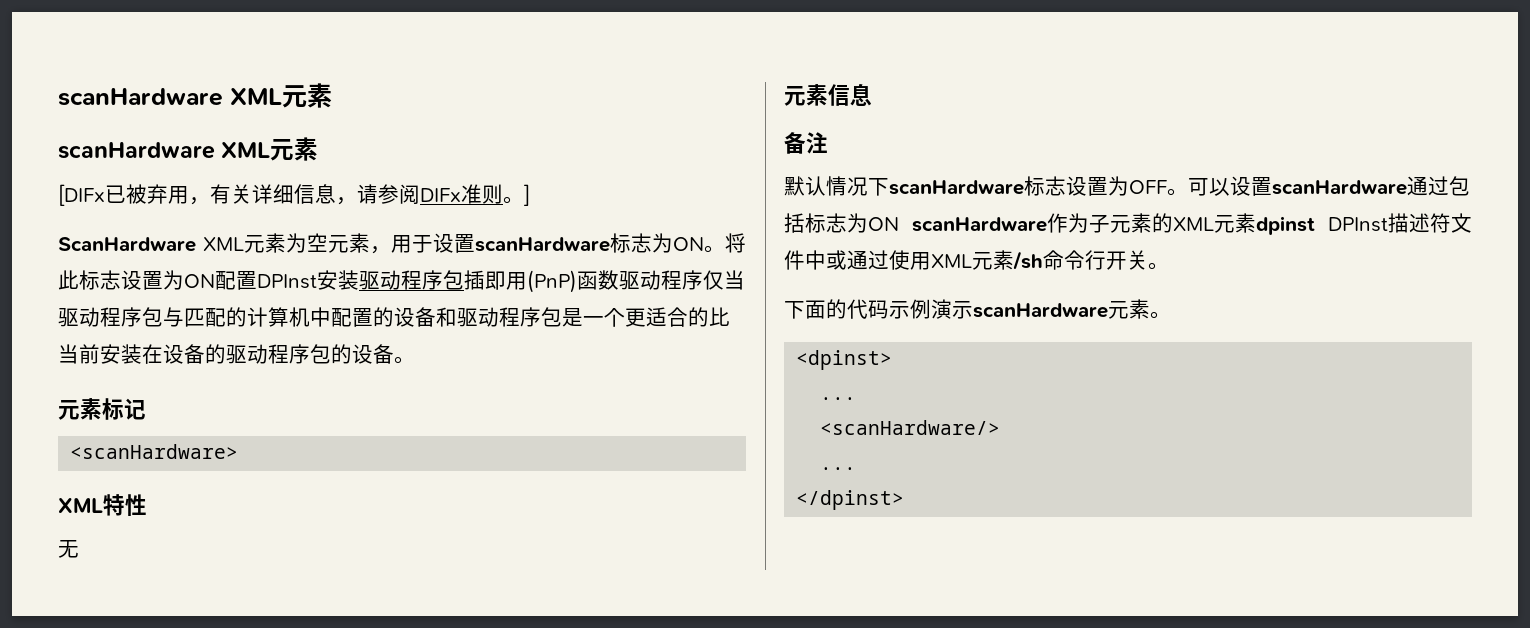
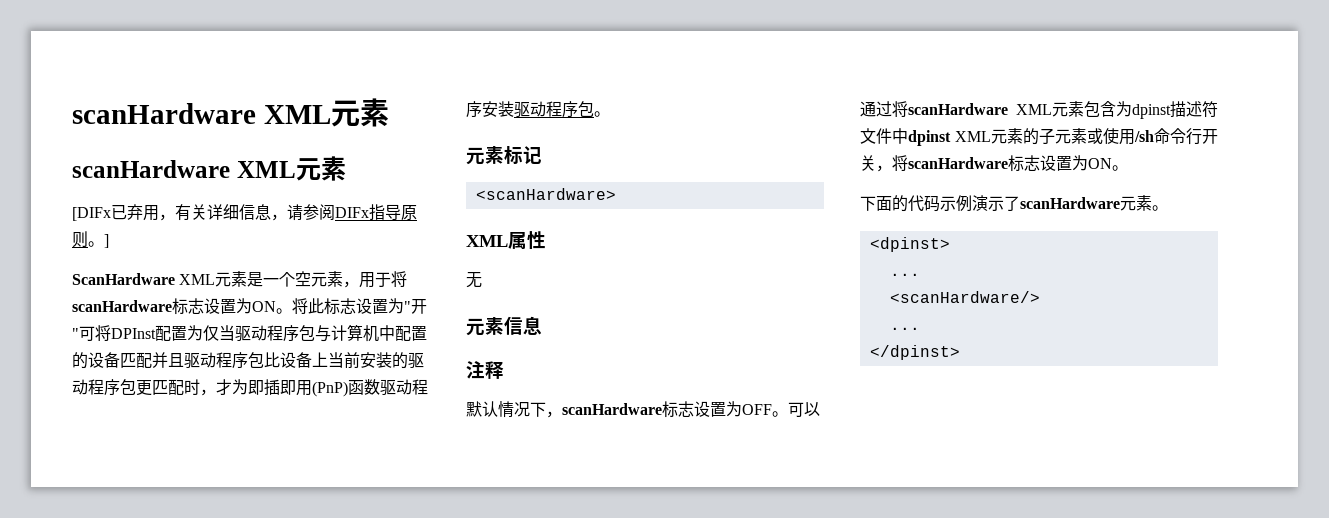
[126,184,147,204] 被 -> (127, 212) none
[461,184,482,204] 准 -> [369,204,417,221] 指导原
[286,233,307,253] 为 -> [247,272,296,287] 是一个
[433,233,652,253] 设置scanHardware标志 -> [391,271,408,287] [72,298,236,315] 将scanHardware标志设置
[184,270,464,290] ON配置DPInst安装驱动程序包 -> [404,299,427,314] [72,324,427,342] [72,352,424,369] [72,379,264,396] "开"可将DPInst配置为仅当驱动程序包与计算机中配置的设备匹配并且驱动程序包比设备上当前安装的驱动程序包更匹配时，才为即
[703,270,745,290] [58,307,730,327] [58,344,394,364] 仅当驱动程序包与匹配的计算机中配置的设备和驱动程序包是一个更适合的比当前安装在设备的驱动程序包的设备 -> [482,101,594,118] 安装驱动程序包
[103,494,125,516] 特 -> [508,232,527,249] 属
[784,132,806,154] 备 -> (542, 325) none
(828, 143) none -> [485,361,504,379] 释
(889, 187) none -> [546,411,562,418] ，
[1230,176,1470,196] [784,213,1472,235] [784,250,1148,270] 设置scanHardware通过包括标志为ON scanHardware作为子元素的XML元素dpinst DPInst描述符文件中或通过使用XML元素/sh命令行开关 -> [860,101,1218,119] [860,128,1218,146] [860,155,1112,172] 通过将scanHardware XML元素包含为dpinst描述符文件中dpinst XML元素的子元素或使用/sh命令行开关，将scanHardware标志设置为ON
(973, 310) none -> [1004,196,1020,211] 了

